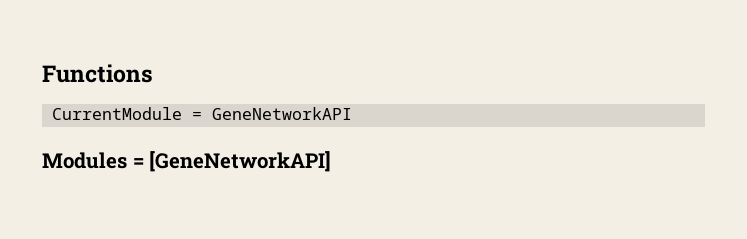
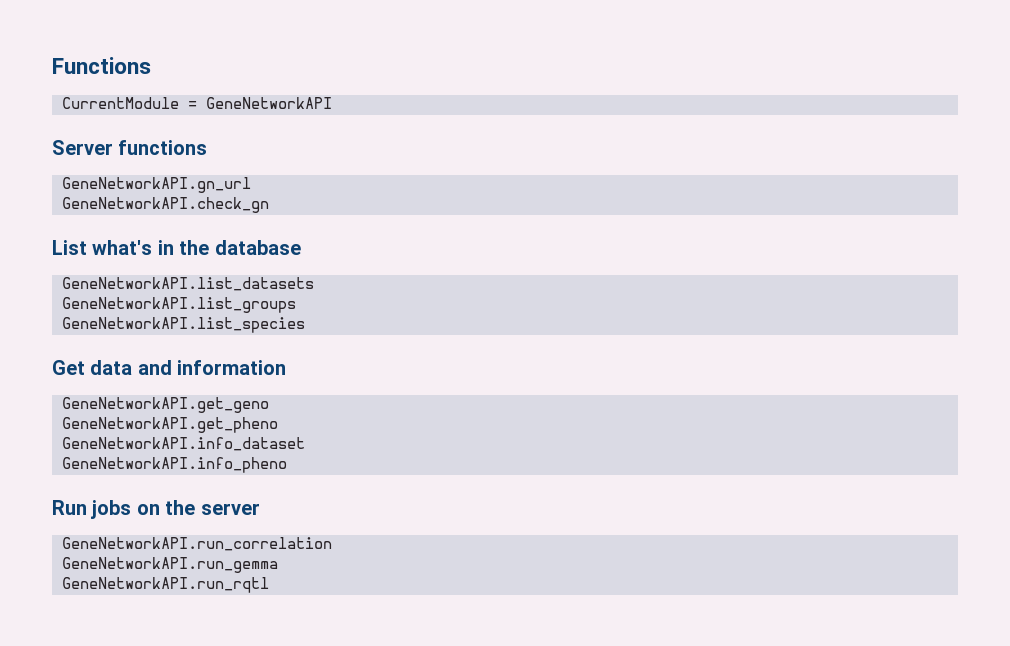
[42,151,332,172] Modules = [GeneNetworkAPI] -> [52,140,208,155] [61,177,251,193] [61,197,269,213] [52,240,301,255] [61,277,314,291] [61,297,296,313] [61,317,305,333] [52,360,287,375] [61,397,269,413] [61,417,278,433] [61,437,305,451] [61,457,287,473] [52,500,260,519] [61,537,332,551] [61,557,278,573] [61,577,269,593] Server functions // GeneNetworkAPI.gn_url // GeneNetworkAPI.check_gn // List what's in the database // GeneNetworkAPI.list_datasets // GeneNetworkAPI.list_groups // GeneNetworkAPI.list_species // Get data and information // GeneNetworkAPI.get_geno // GeneNetworkAPI.get_pheno // GeneNetworkAPI.info_dataset // GeneNetworkAPI.info_pheno // Run jobs on the server // GeneNetworkAPI.run_correlation // GeneNetworkAPI.run_gemma // GeneNetworkAPI.run_rqtl

